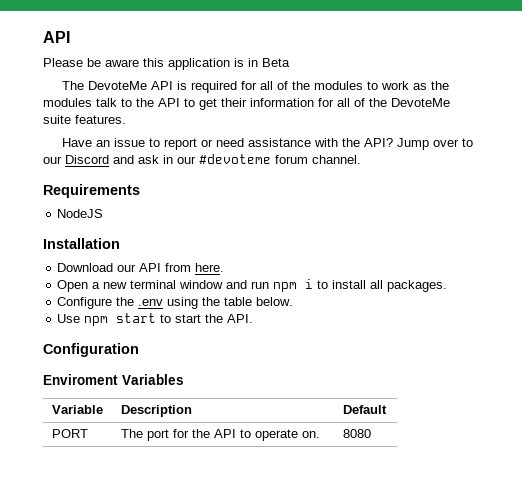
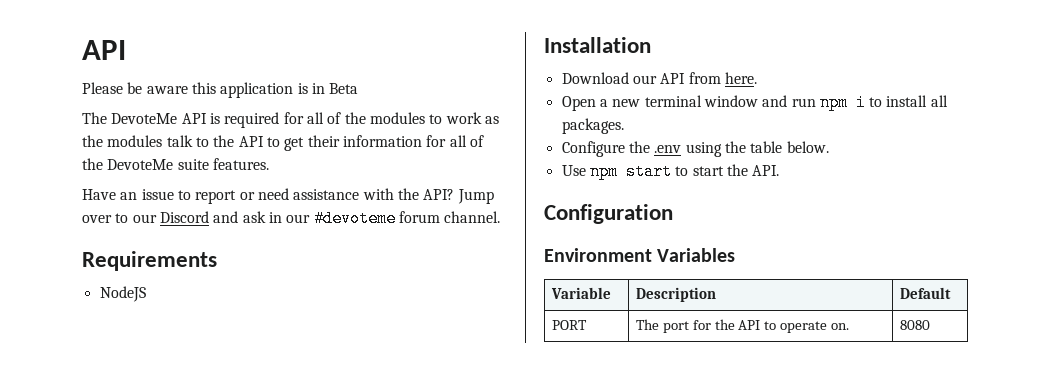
[43,374,118,385] Enviroment -> [544,248,652,262] Environment

